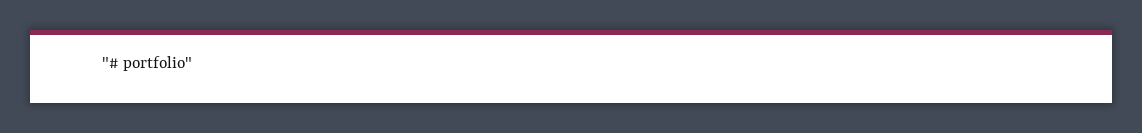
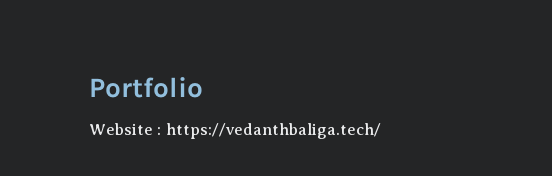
[102,56,192,71] "# portfolio" -> [89,77,203,98] [89,123,381,139] Portfolio // Website : https://vedanthbaliga.tech/

